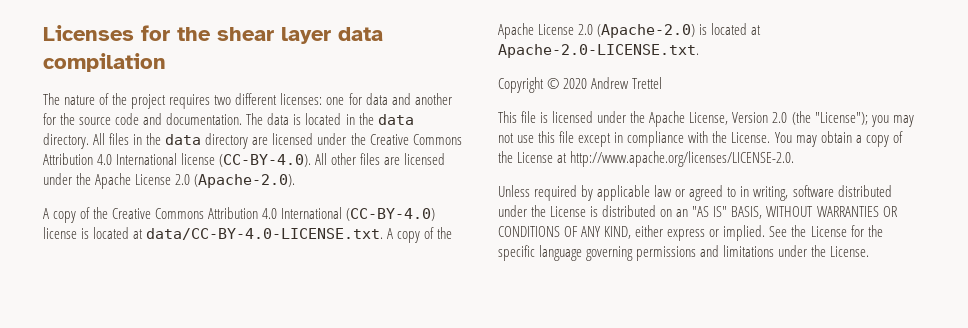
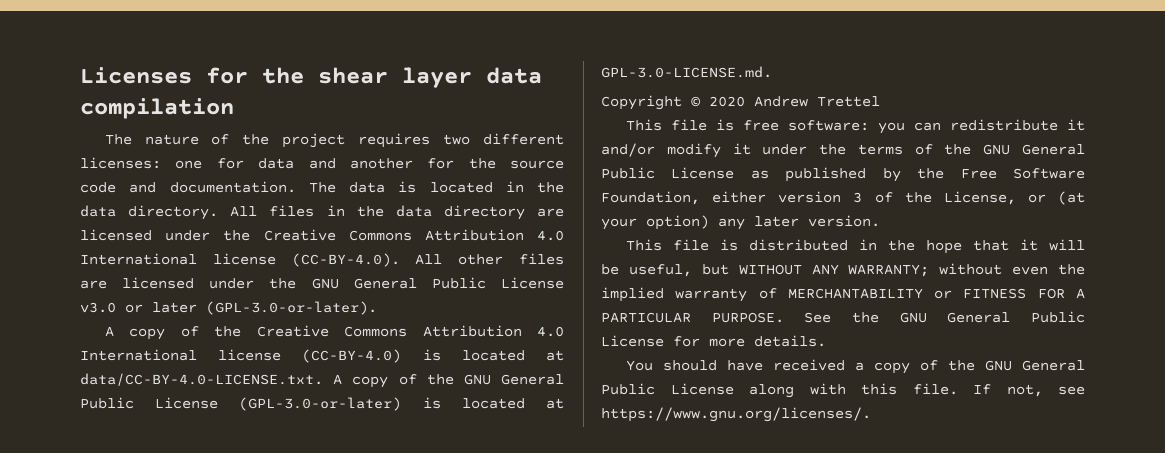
[95,173,296,189] Apache License 2.0 (Apache-2.0). -> [311,277,564,289] [80,301,377,315] GNU General Public License v3.0 or later (GPL-3.0-or-later).
[346,208,436,221] [43,227,77,239] (CC-BY-4.0) license -> [218,349,402,363] license (CC-BY-4.0)
[498,23,762,39] [498,44,699,58] Apache License 2.0 (Apache-2.0) is located at Apache-2.0-LICENSE.txt. -> [463,374,564,385] [80,397,564,411] [601,66,772,78] GNU General Public License (GPL-3.0-or-later) is located at GPL-3.0-LICENSE.md.
[552,111,914,127] [498,131,903,147] [498,151,795,167] [498,185,892,201] [498,205,898,219] [498,225,883,241] [498,245,870,261] licensed under the Apache License, Version 2.0 (the "License"); you may not use this file except in compliance with the License. You may obtain a copy of the License at http://www.apache.org/licenses/LICENSE-2.0. // Unless required by applicable law or agreed to in writing, software distributed under the License is distributed on an "AS IS" BASIS, WITHOUT WARRANTIES OR CONDITIONS OF ANY KIND, either express or implied. See the License for the specific language governing permissions and limitations under the License. -> [742,119,1085,134] [601,143,1085,158] [601,167,1085,182] [601,191,1085,205] [601,215,880,230] [625,239,1085,254] [601,263,1085,277] [601,287,1085,302] [601,311,1085,323] [601,335,826,347] [625,359,1085,374] [601,383,1085,398] [601,407,871,422] free software: you can redistribute it and/or modify it under the terms of the GNU General Public License as published by the Free Software Foundation, either version 3 of the License, or (at your option) any later version. // This file is distributed in the hope that it will be useful, but WITHOUT ANY WARRANTY; without even the implied warranty of MERCHANTABILITY or FITNESS FOR A PARTICULAR PURPOSE. See the GNU General Public License for more details. // You should have received a copy of the GNU General Public License along with this file. If not, see https://www.gnu.org/licenses/.

